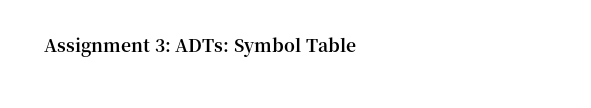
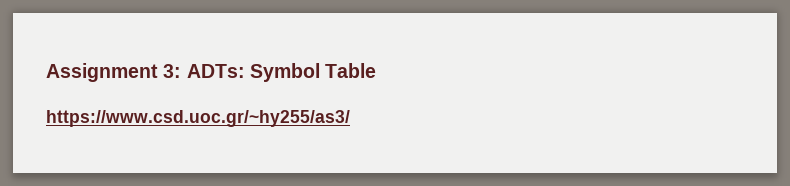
(356, 44) none -> [46,110,350,127] // https://www.csd.uoc.gr/~hy255/as3/

